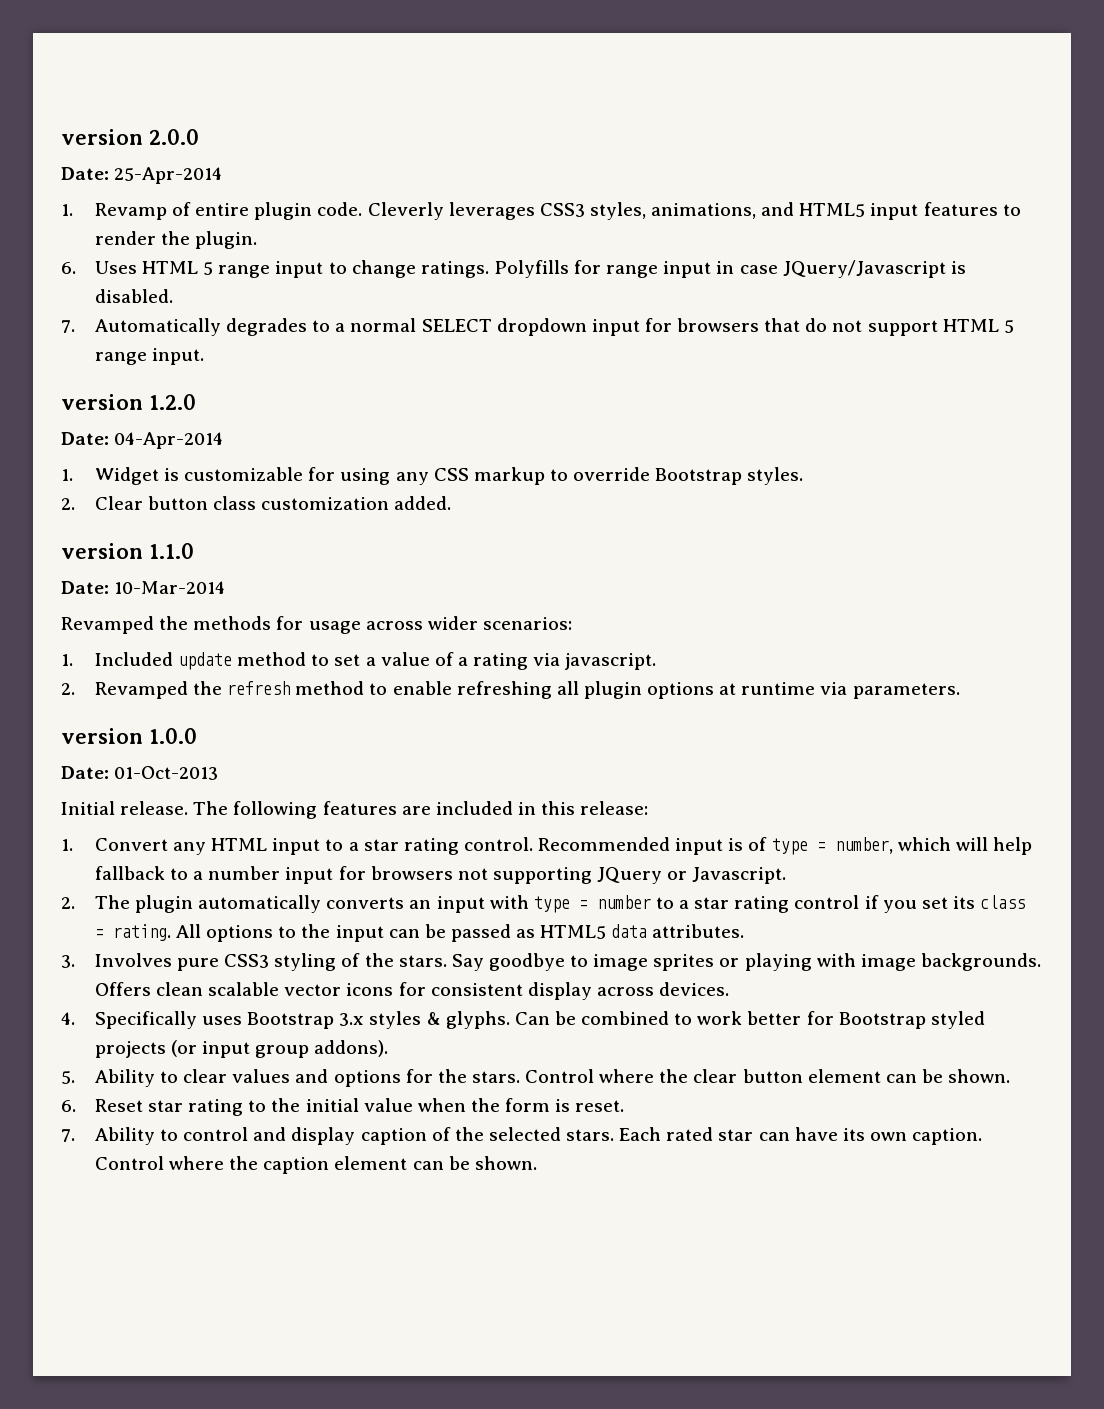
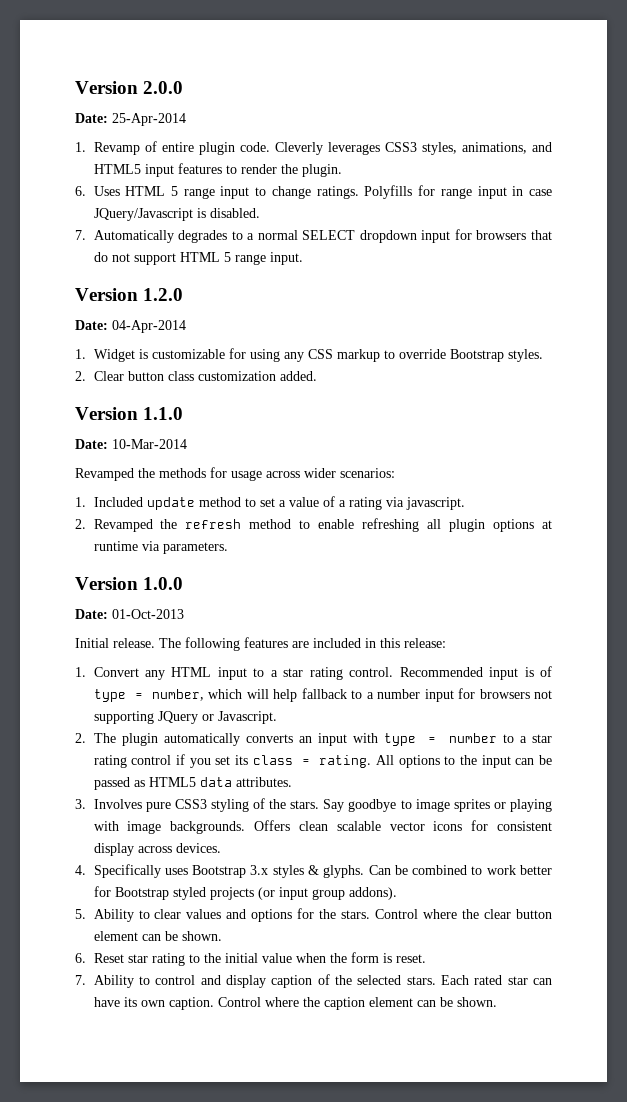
[61,129,143,145] version -> [75,81,138,94] Version
[61,394,143,410] version -> [75,288,138,301] Version
[61,543,143,559] version -> [75,407,138,420] Version
[61,728,143,744] version -> [75,577,138,590] Version

